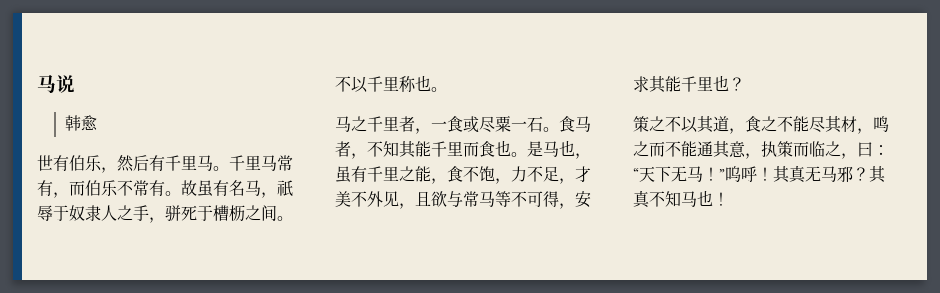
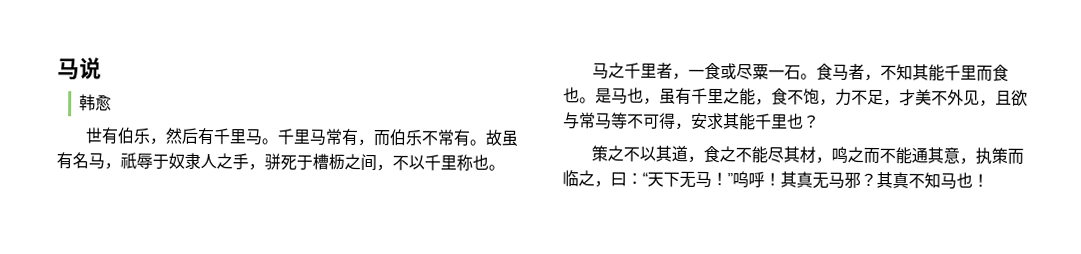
[277,216,293,221] 。 -> [376,164,393,172] ，

